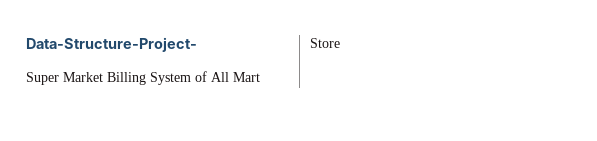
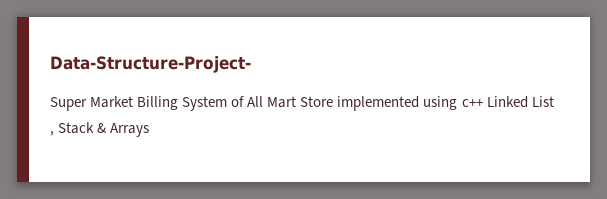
(340, 43) none -> [337,96,554,111] [50,122,150,137] implemented using c++ Linked List , Stack & Arrays

